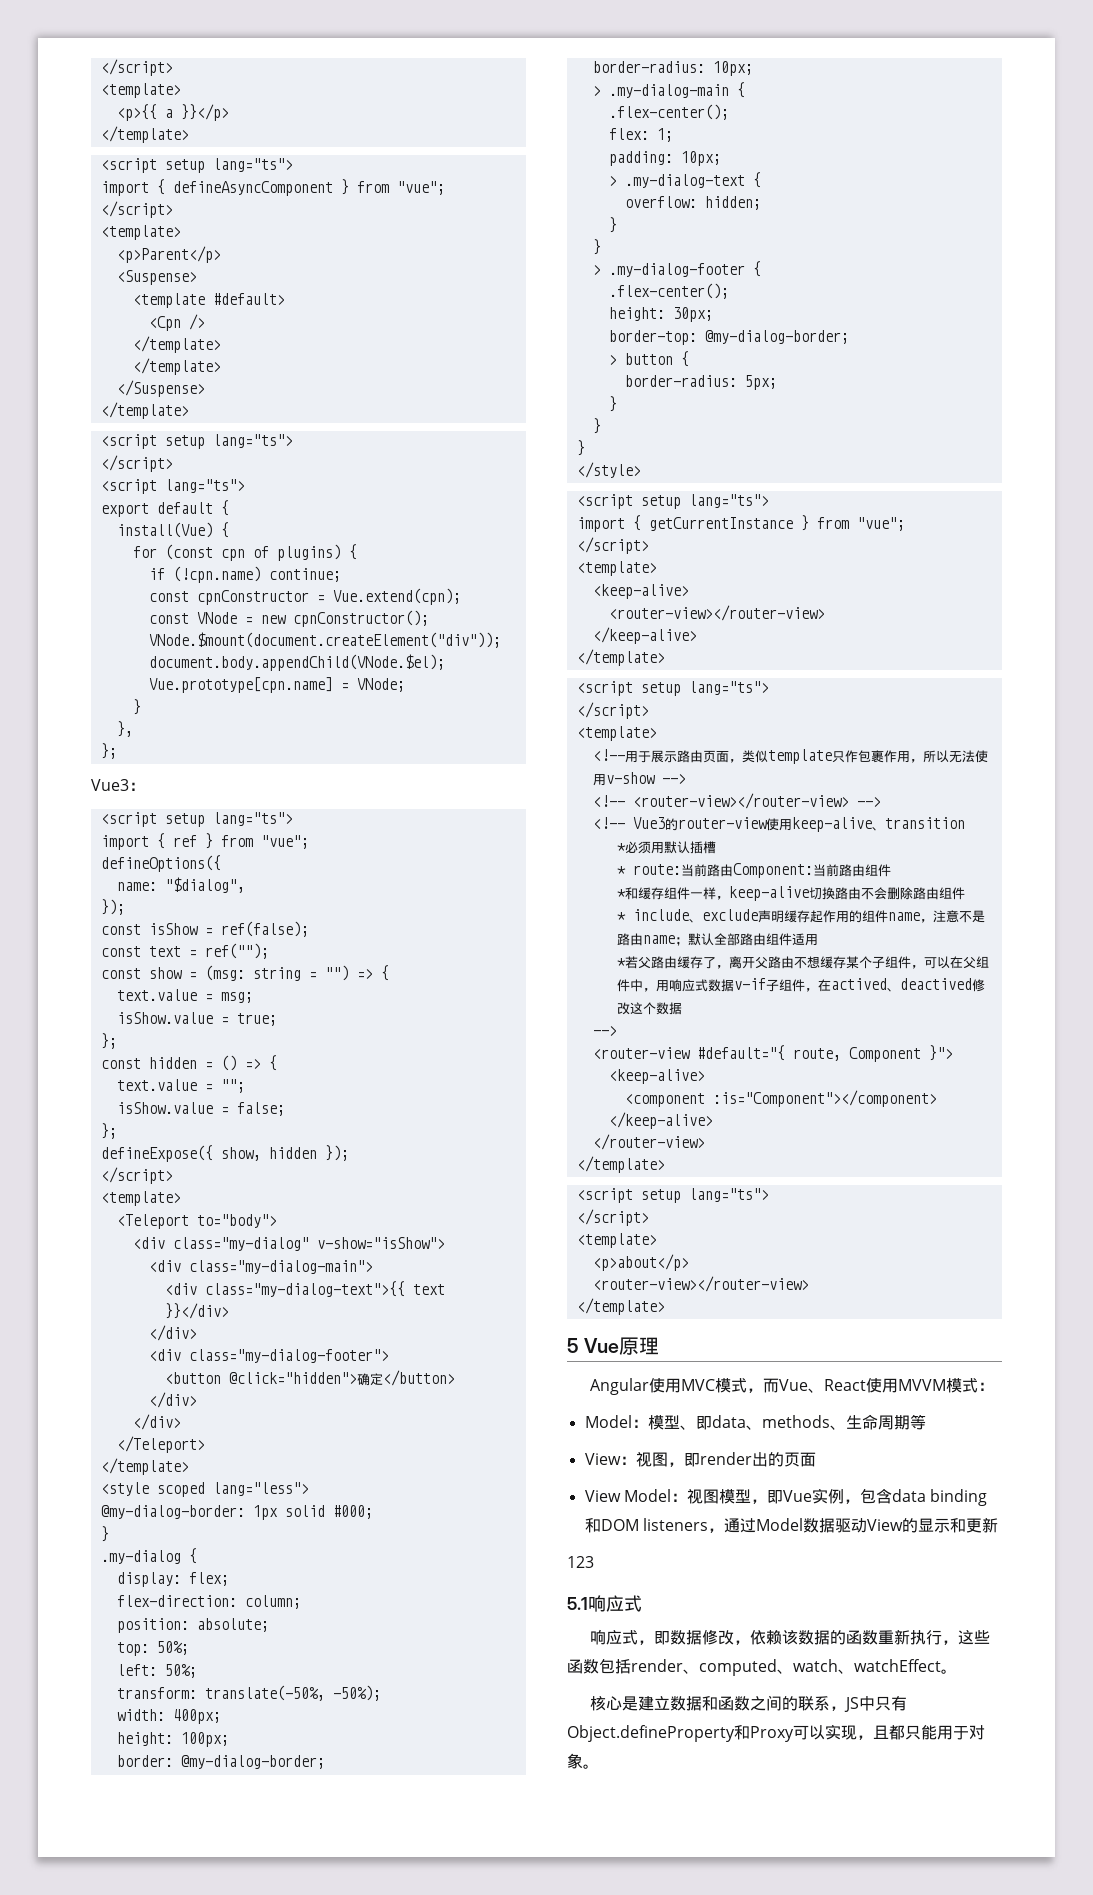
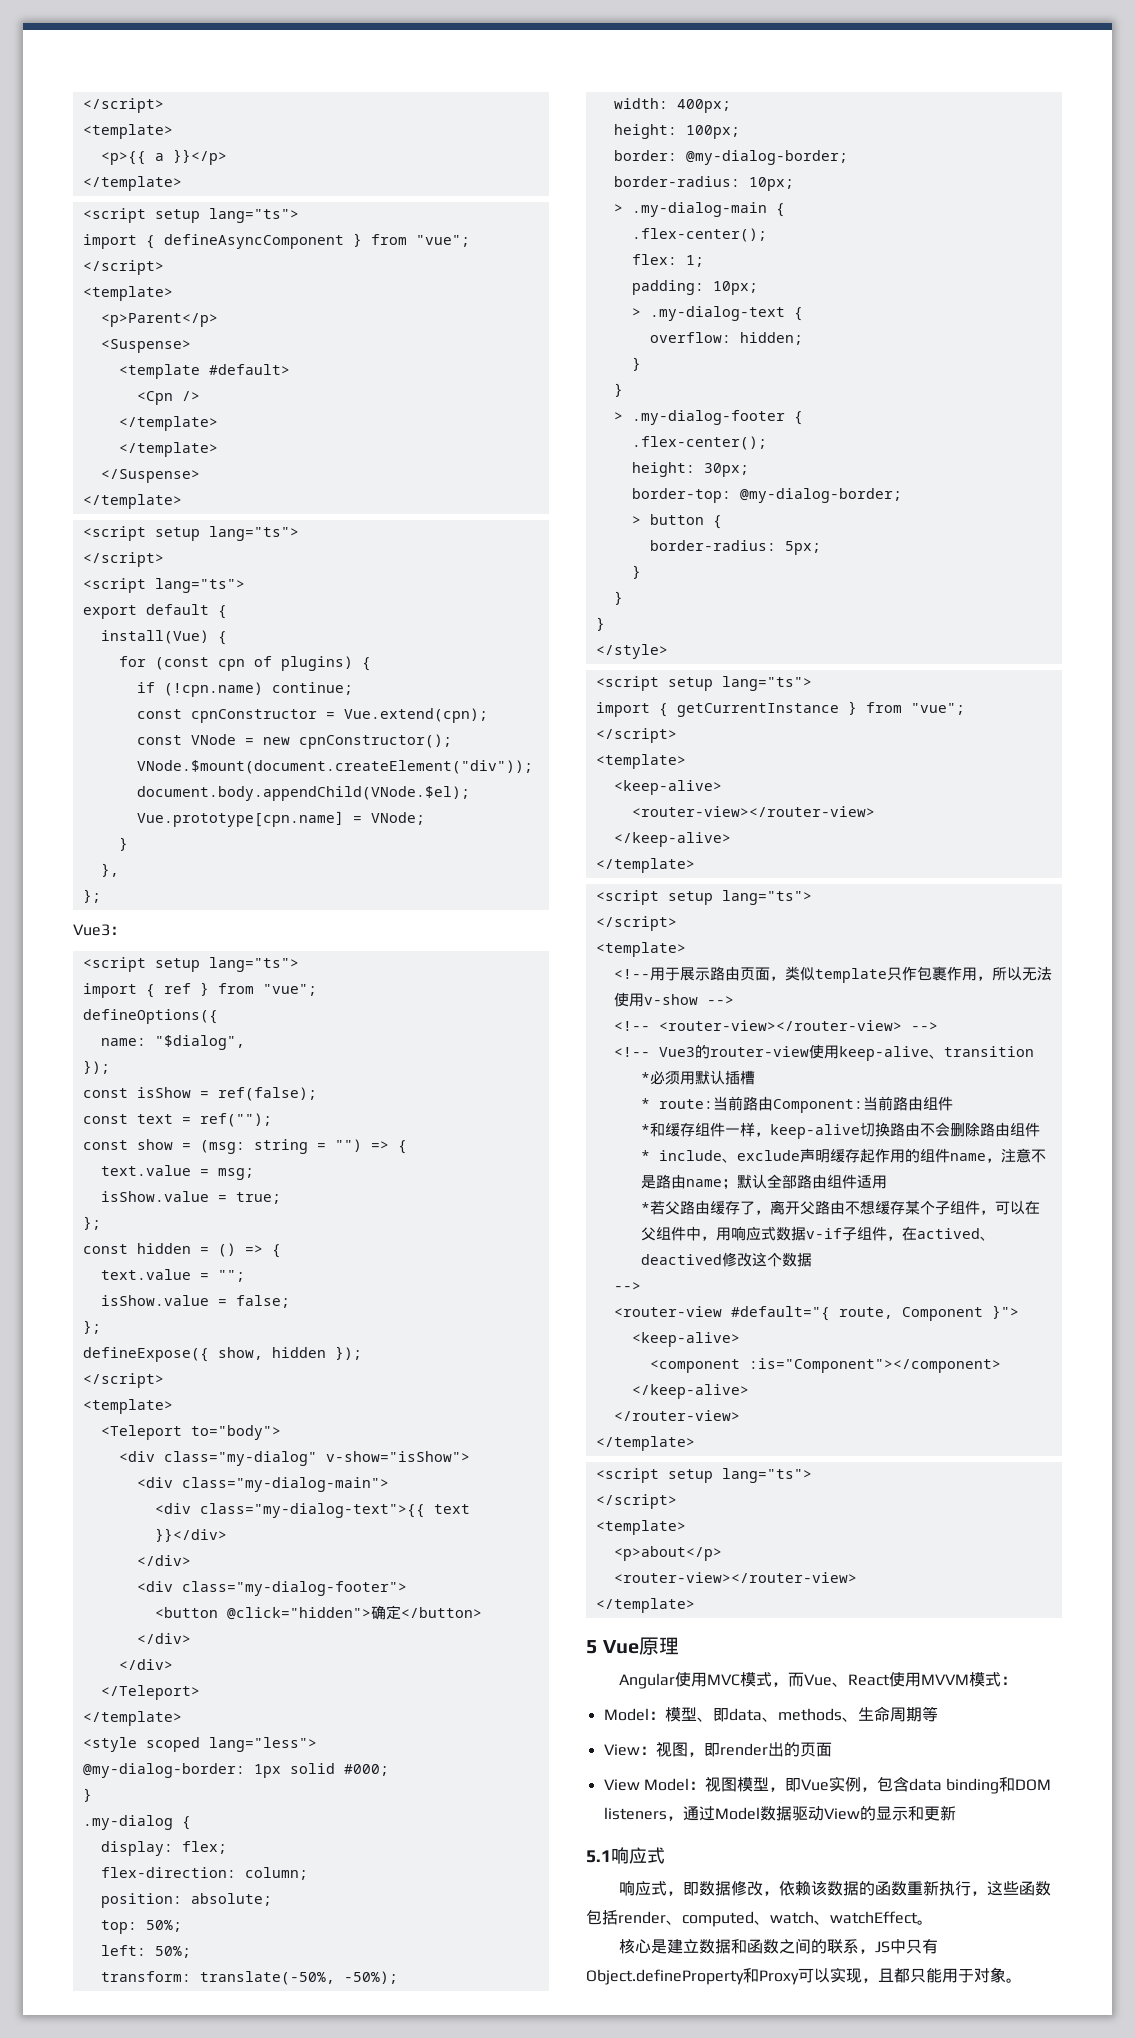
[567,1556,594,1568] // 123 -> (956, 1813) none

